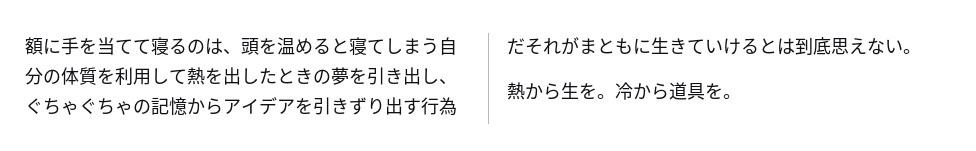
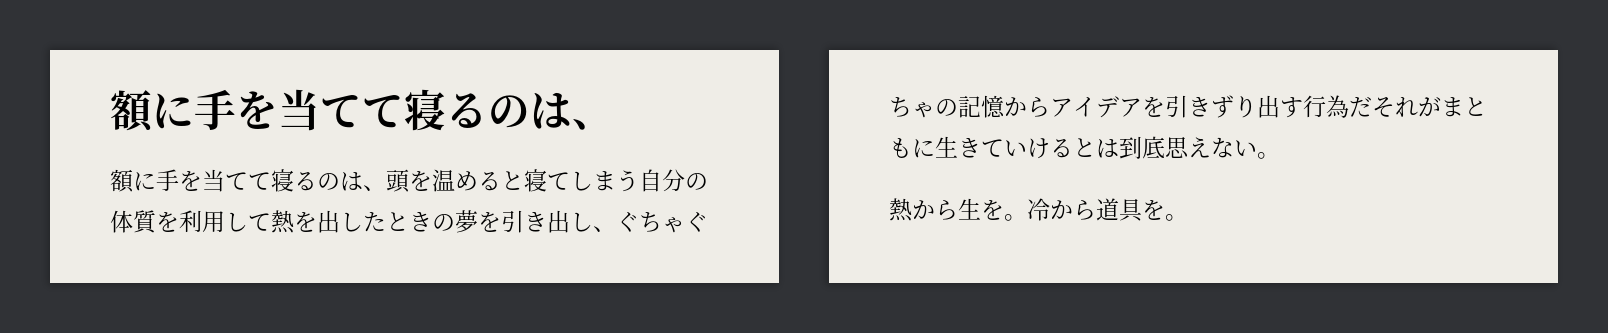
[25,37,241,55] 額に手を当てて寝るのは、 -> [109,89,614,133] [110,169,386,193] 額に手を当てて寝るのは、 // 額に手を当てて寝るのは、

